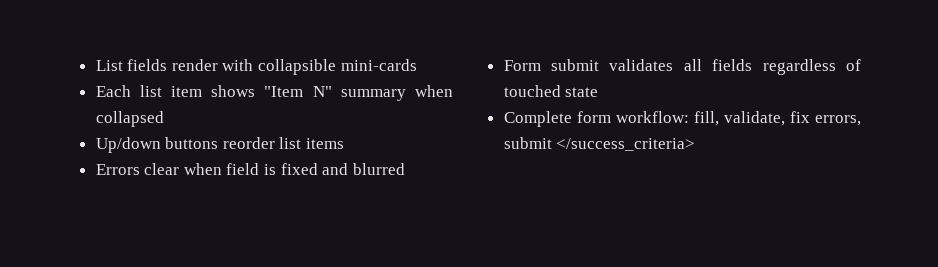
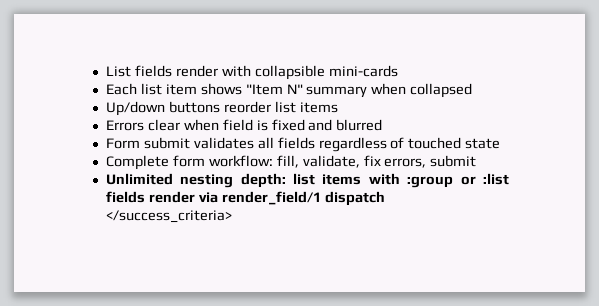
(552, 143) none -> [105,173,510,188] [105,191,385,206] // Unlimited nesting depth: list items with :group or :list fields render via render_field/1 dispatch

